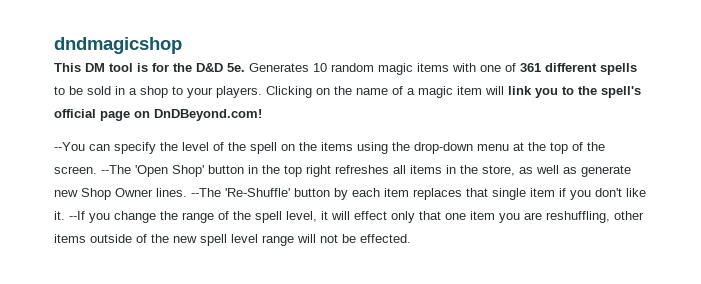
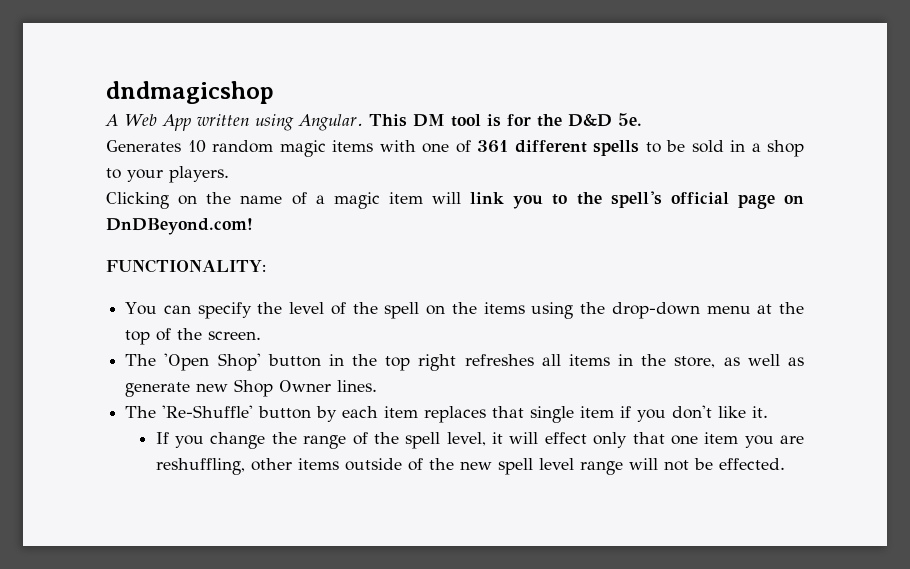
(182, 45) none -> [105,114,363,131] A Web App written using Angular.
(245, 67) none -> (642, 119) //
(262, 92) none -> (229, 174) //
[54,142,85,151] --You -> [106,259,266,273] [125,302,158,315] FUNCTIONALITY: // You
[101,165,131,174] --The -> [125,354,157,366] // The
[191,188,221,197] --The -> [125,406,157,418] // The
[69,211,85,220] --If -> [155,432,169,444] // If

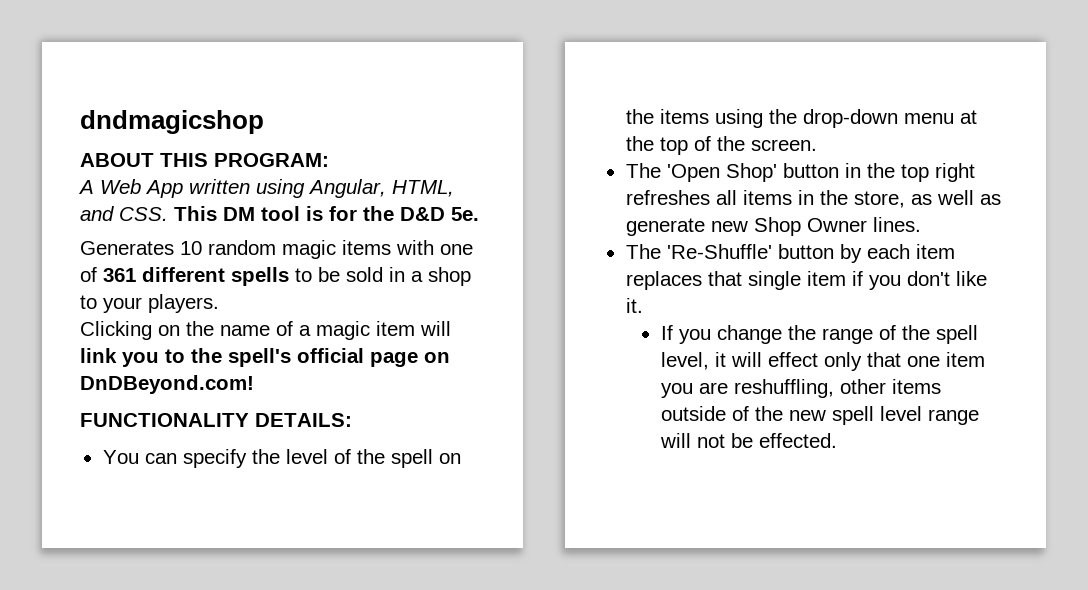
(274, 92) none -> [80,153,329,167] // ABOUT THIS PROGRAM:
[297,114,363,131] Angular. -> [308,179,454,198] [80,206,168,221] Angular, HTML, and CSS.
[106,259,266,273] FUNCTIONALITY: -> [80,413,352,427] FUNCTIONALITY DETAILS:

